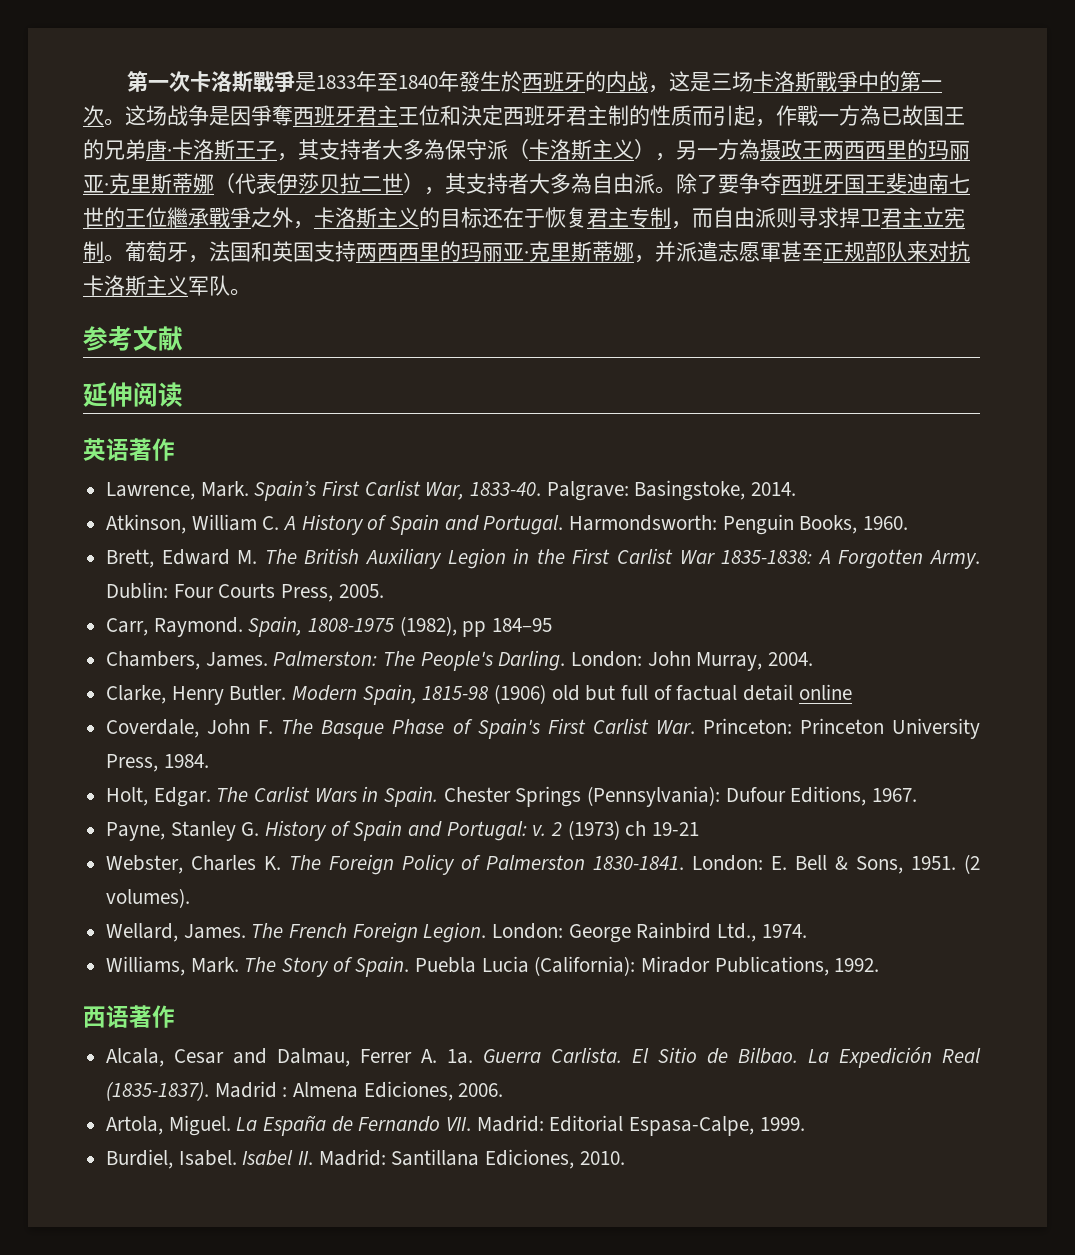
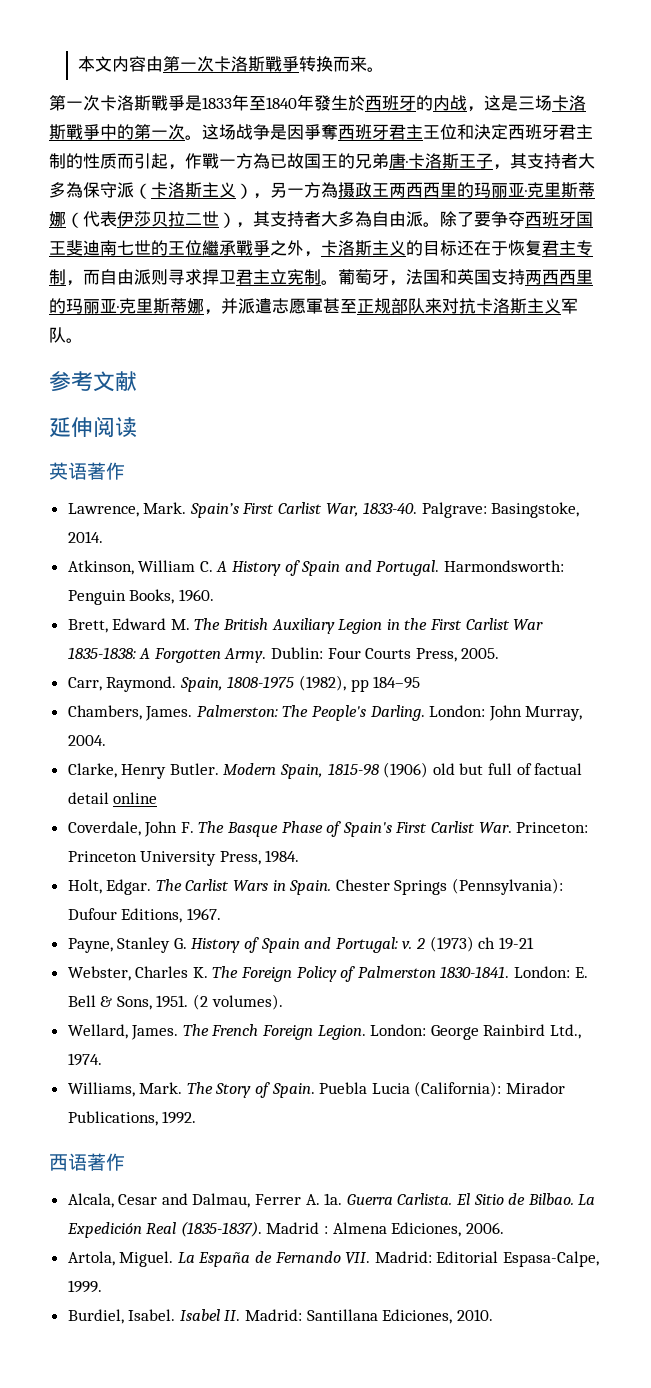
(127, 81) none -> [77,56,384,72] 本文内容由第一次卡洛斯戰爭转换而来。 //

